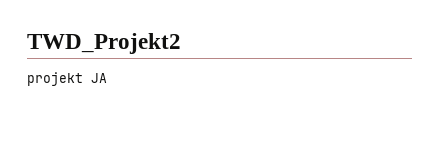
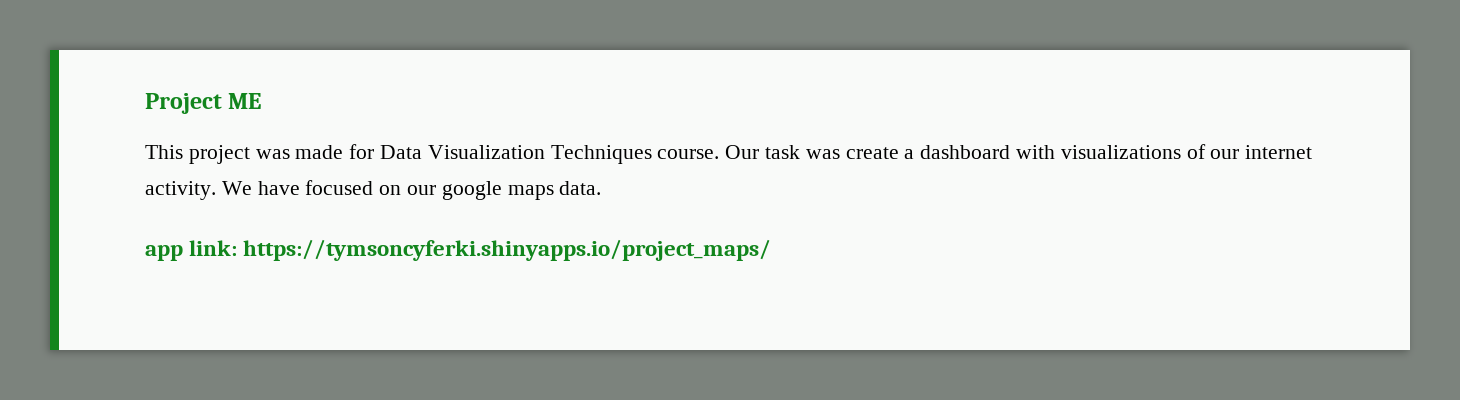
[27,33,181,54] [27,72,107,86] TWD_Projekt2 // projekt JA -> [145,93,262,114] [145,144,1313,164] [145,180,602,200] [145,239,772,261] Project ME // This project was made for Data Visualization Techniques course. Our task was create a dashboard with visualizations of our internet activity. We have focused on our google maps data. // app link: https://tymsoncyferki.shinyapps.io/project_maps/

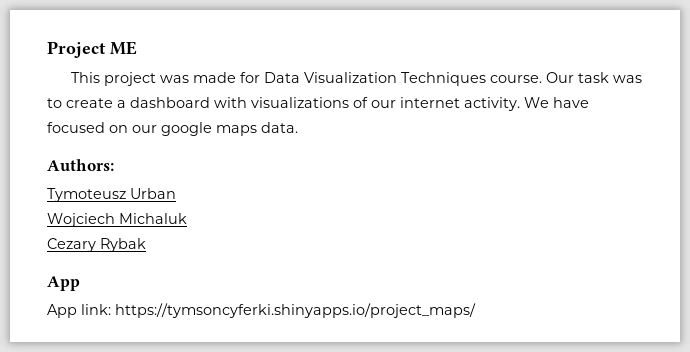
(840, 154) none -> [47,98,62,108] to
[145,245,183,261] app -> [47,159,114,171] [47,188,176,202] [47,213,187,227] [47,238,146,252] [47,276,80,291] [47,304,77,318] Authors: // Tymoteusz Urban // Wojciech Michaluk // Cezary Rybak // App // App

